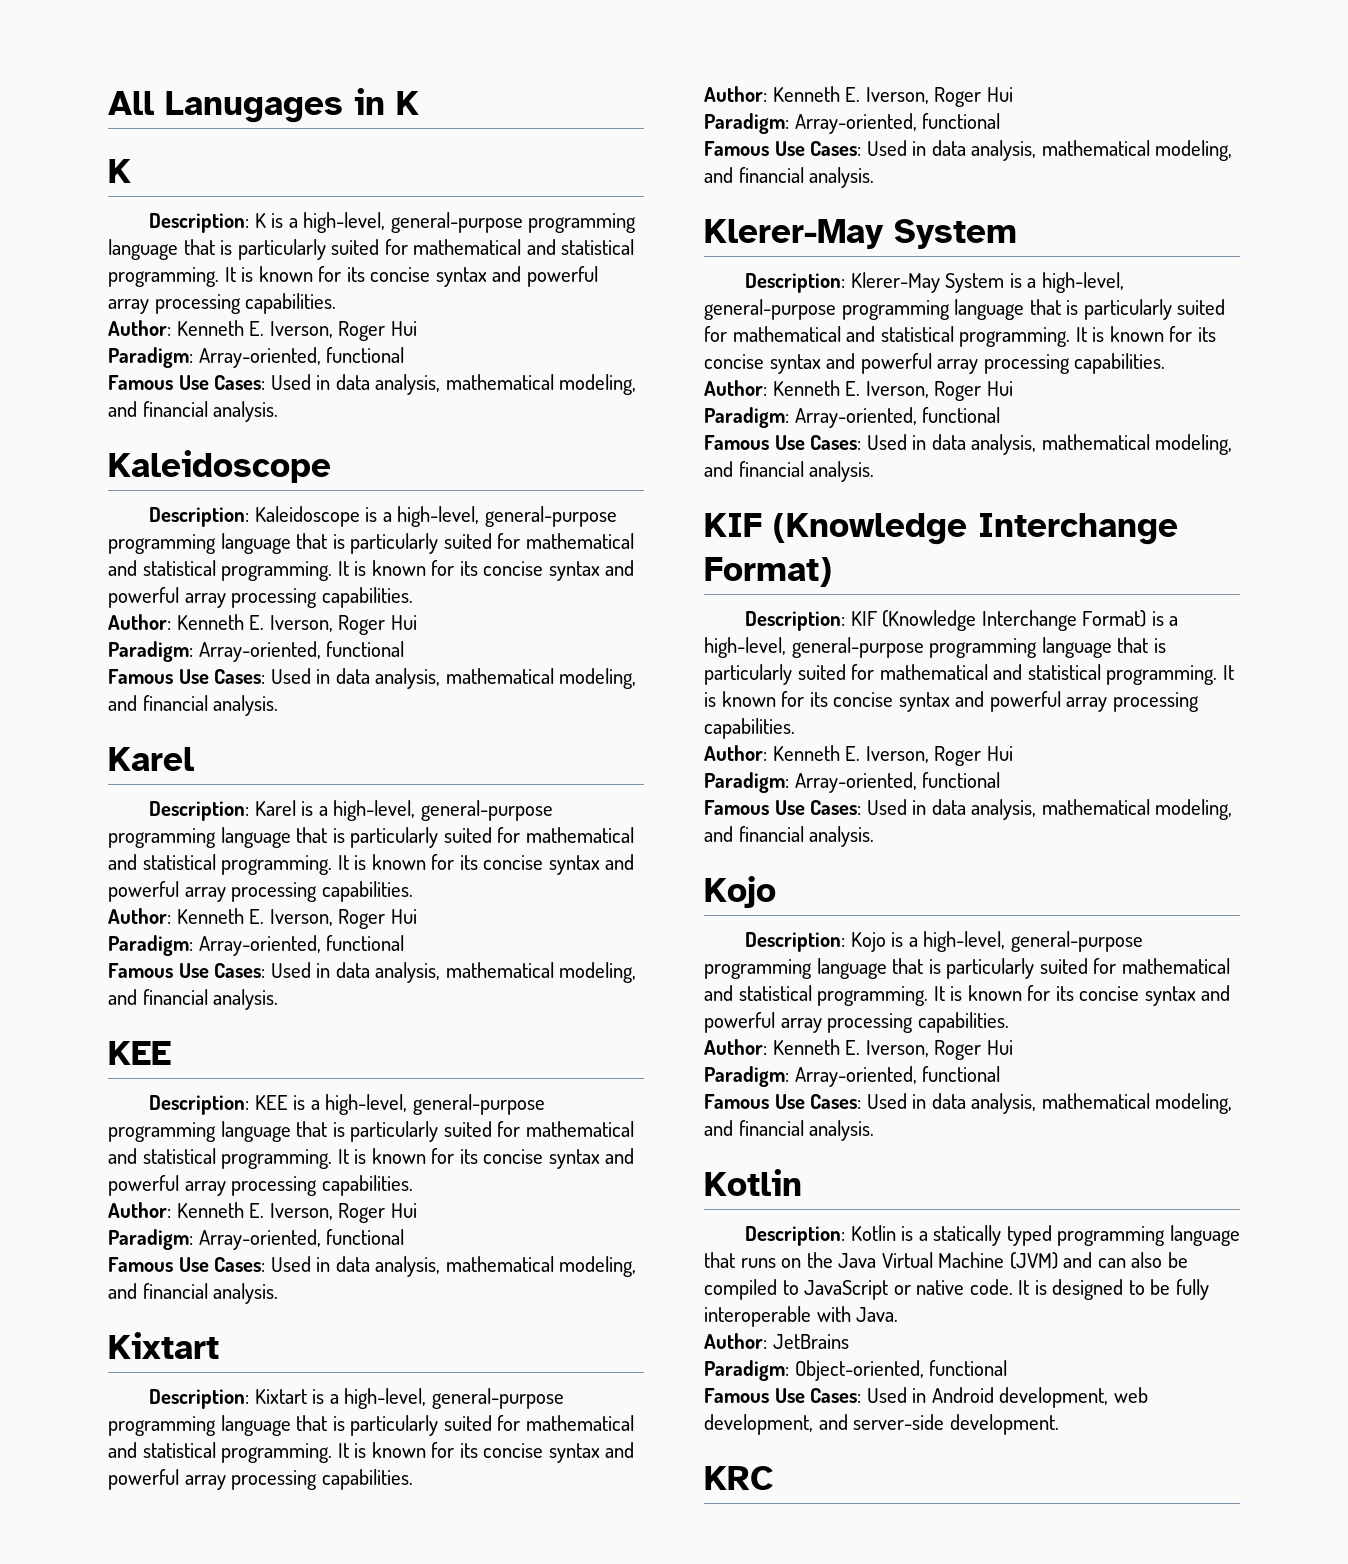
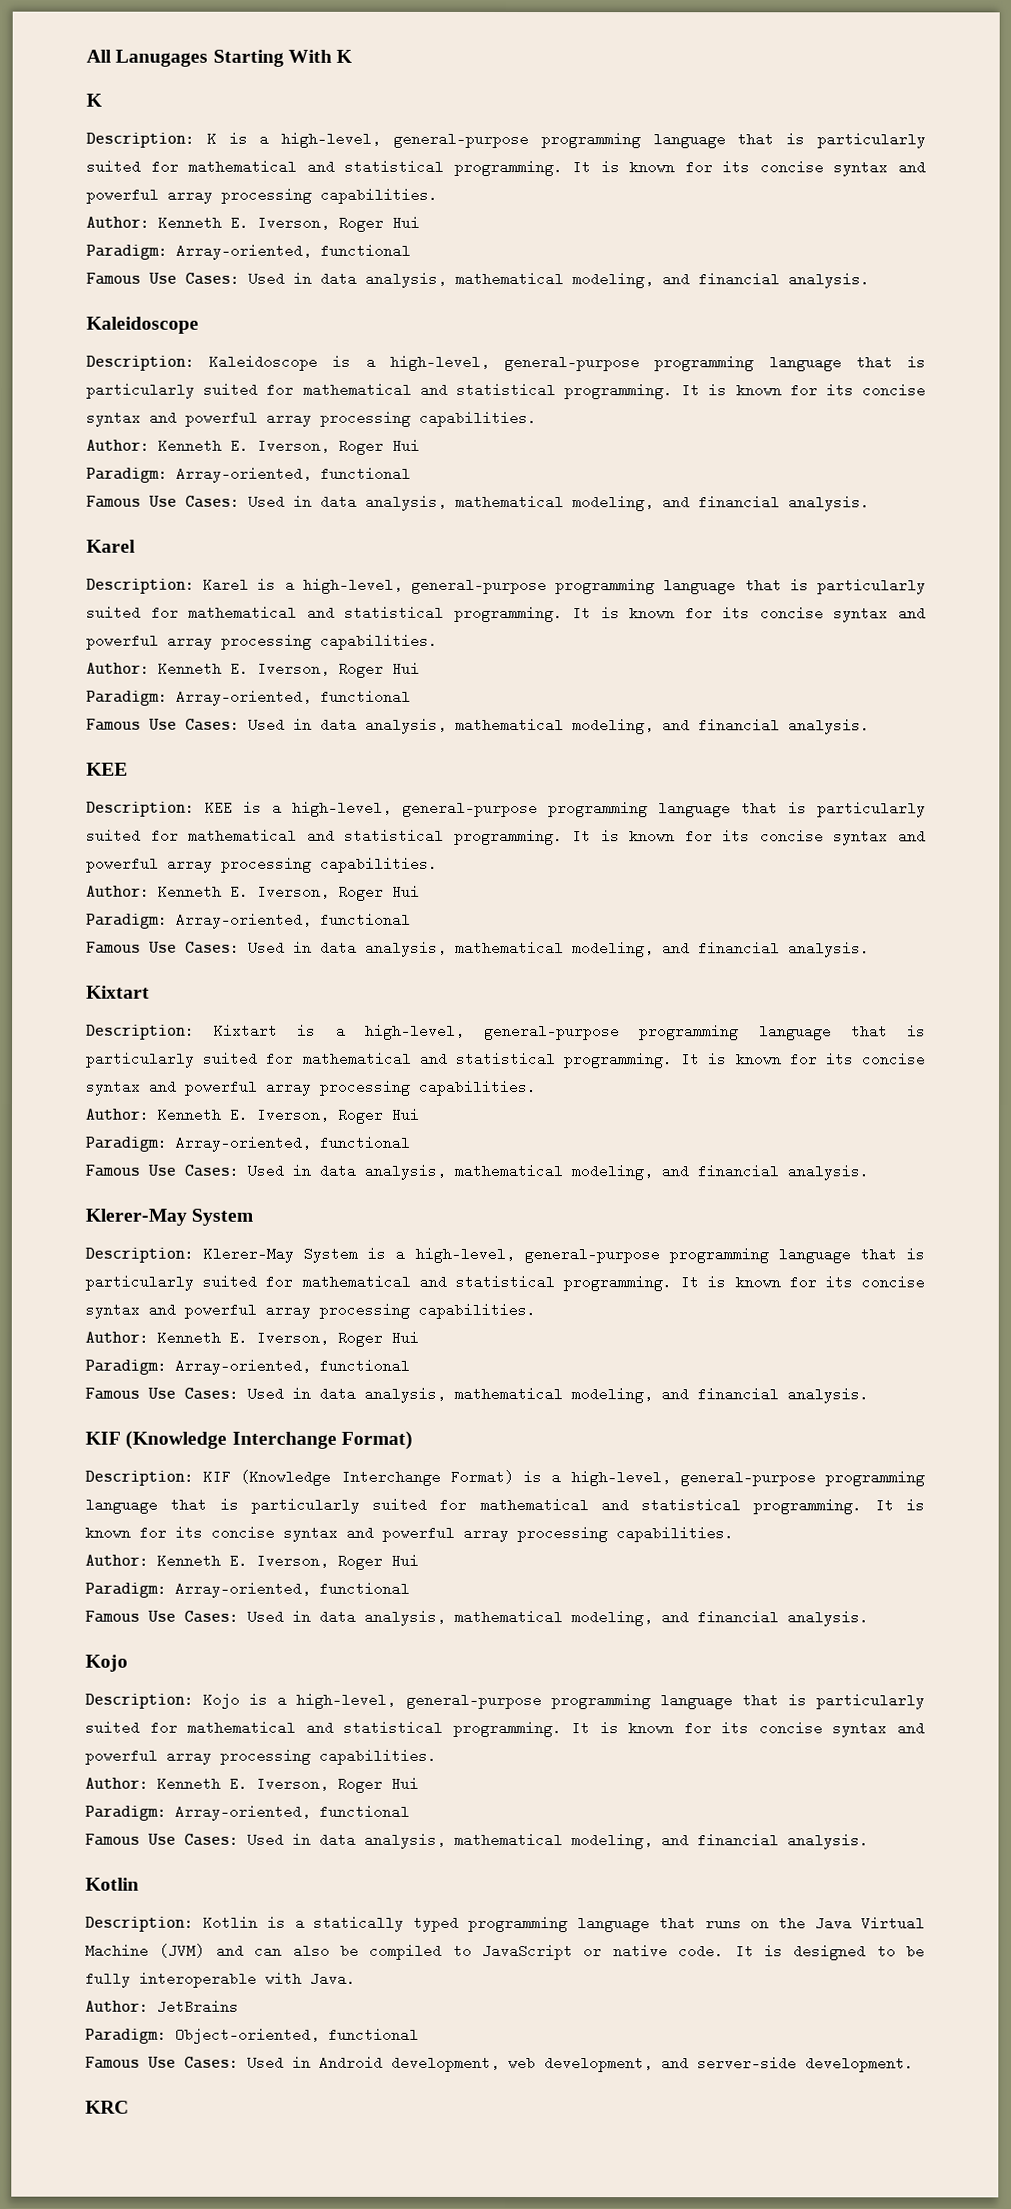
[354,88,385,115] in -> [212,49,332,67] Starting With

